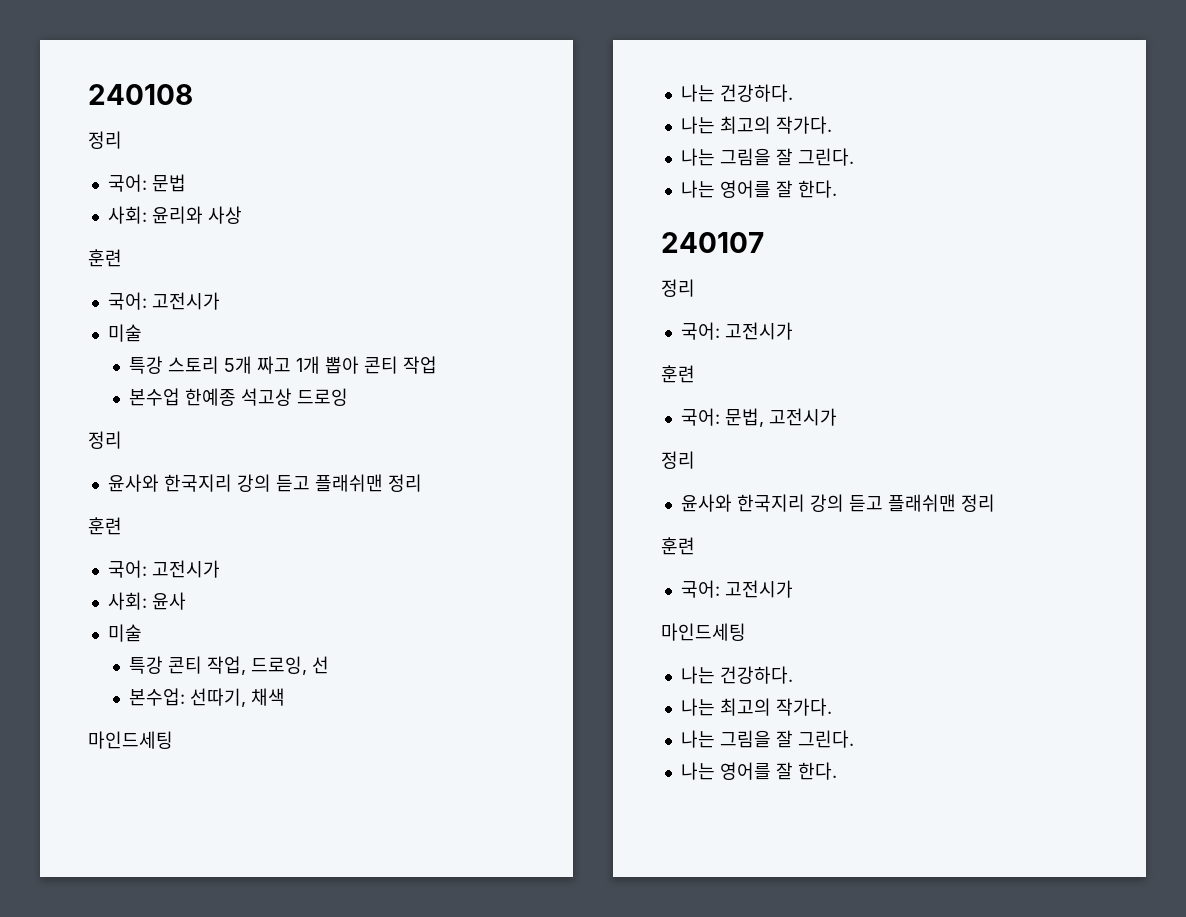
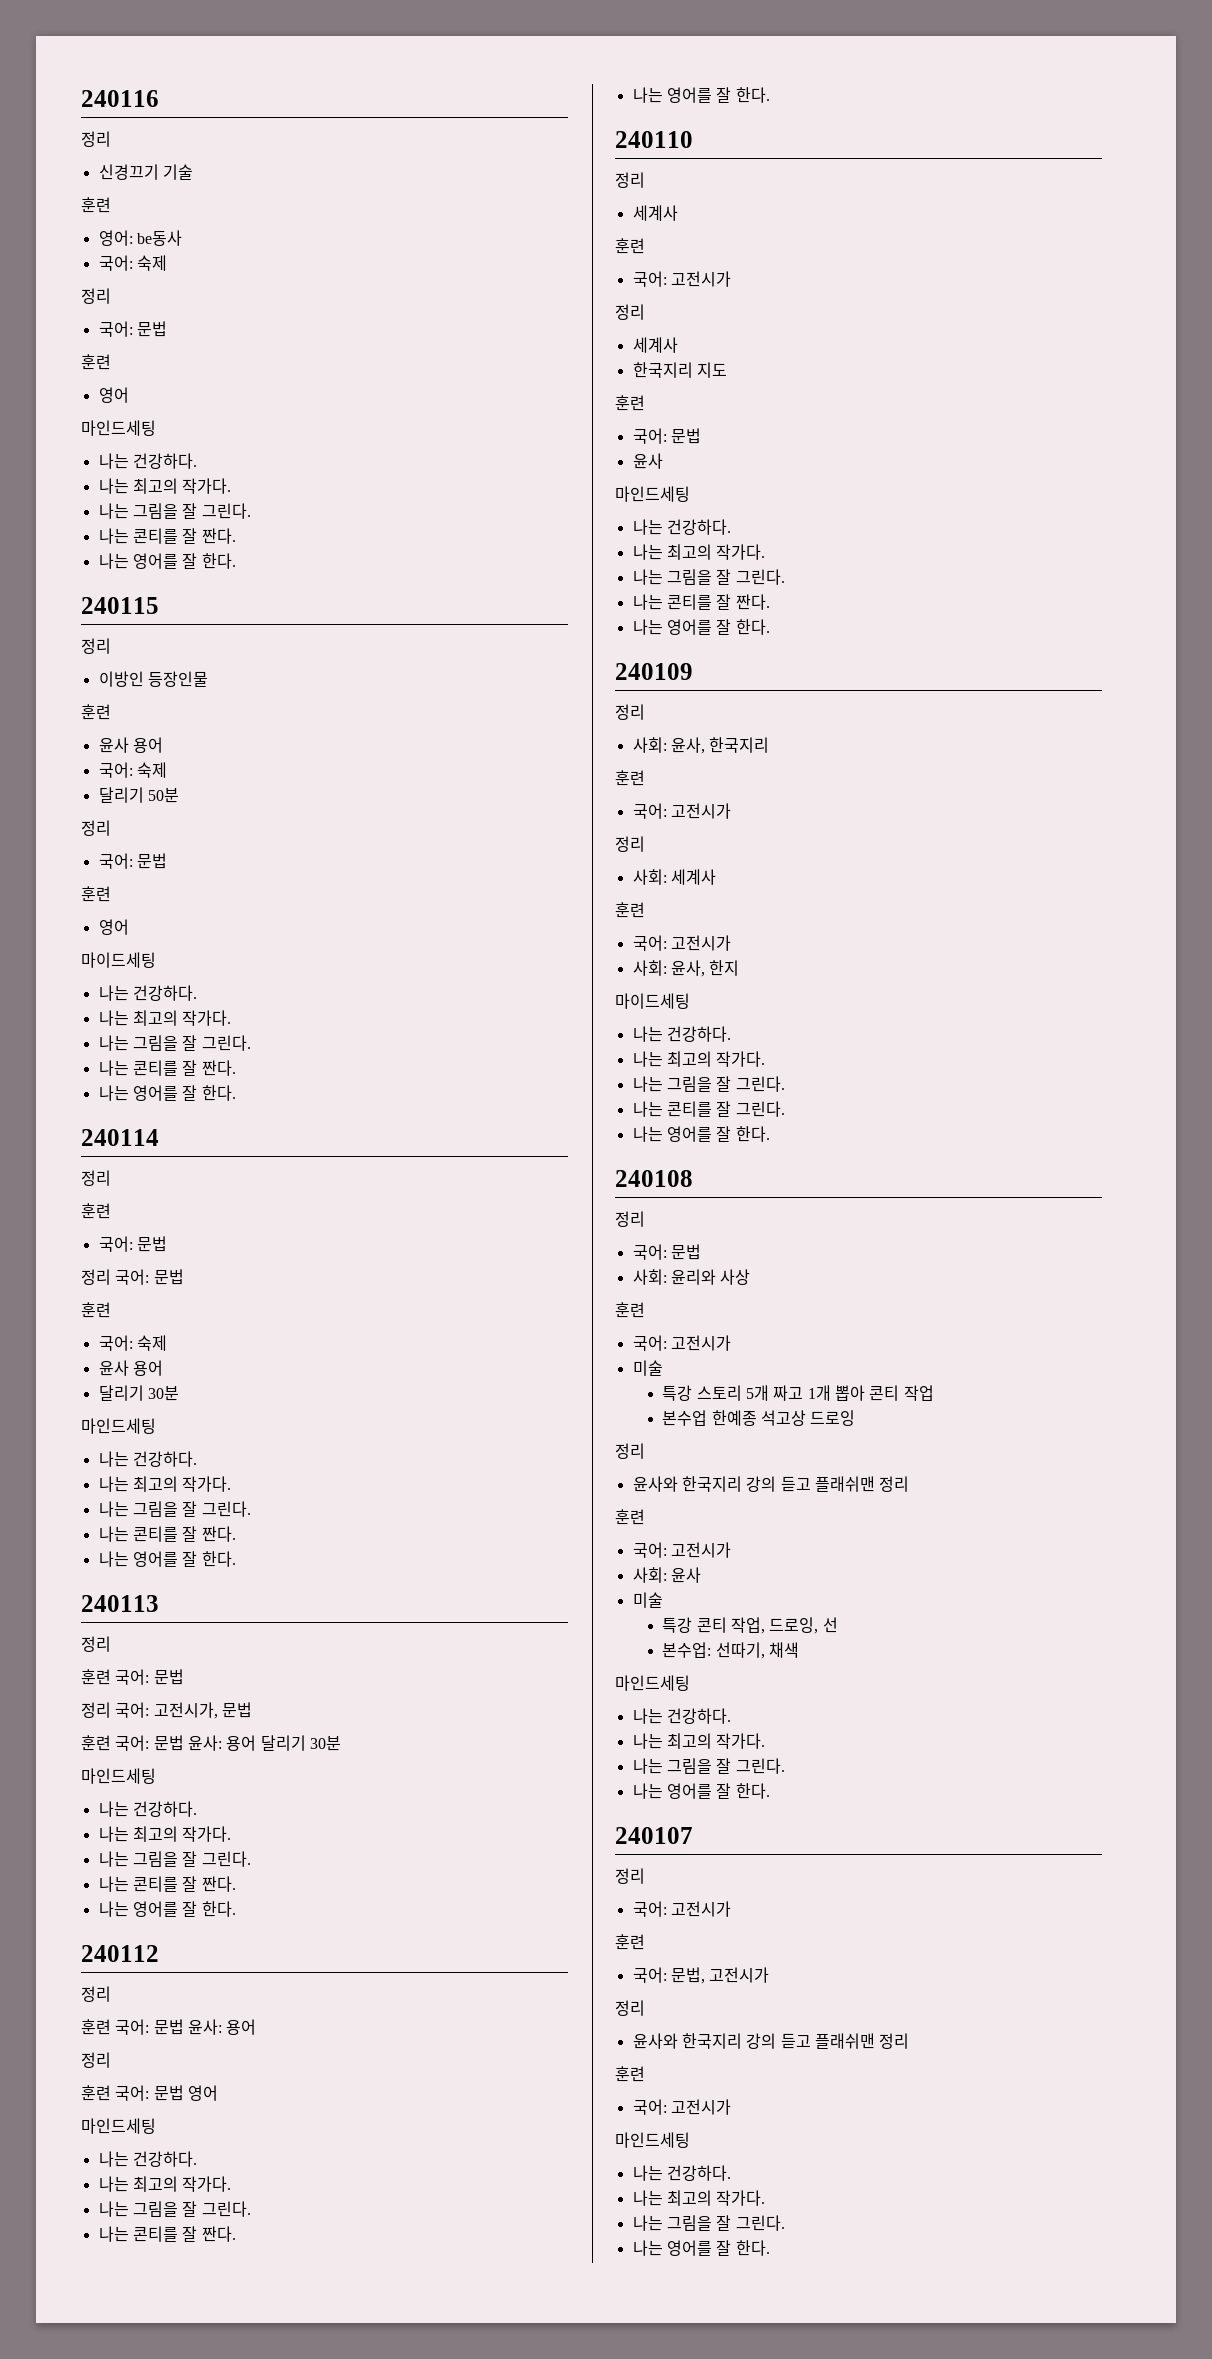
(88, 94) none -> [81,90,159,107] [81,131,111,147] [98,164,193,180] [81,197,111,213] [98,230,182,246] [98,255,167,271] [81,288,111,304] [98,321,167,337] [81,354,111,370] [98,387,129,403] [81,420,156,436] [98,453,197,469] [98,478,232,494] [98,503,251,519] [98,528,236,544] [98,553,236,569] [81,597,159,614] [81,638,111,654] [98,671,208,687] [81,704,111,720] [98,737,163,753] [98,762,167,778] [98,787,179,803] [81,820,111,836] [98,853,167,869] [81,886,111,902] [98,919,129,935] [81,952,156,968] [98,985,197,1001] [98,1010,232,1026] [98,1035,251,1051] [98,1060,236,1076] [98,1085,236,1101] [81,1129,159,1146] [81,1170,111,1186] [81,1203,111,1219] [98,1236,167,1252] [81,1269,184,1285] [81,1302,111,1318] [98,1335,167,1351] [98,1360,163,1376] [98,1385,179,1401] [81,1418,156,1434] [98,1451,197,1467] [98,1476,232,1492] [98,1501,251,1517] [98,1526,236,1542] [98,1551,236,1567] [81,1595,159,1612] [81,1636,111,1652] [81,1669,184,1685] [81,1702,252,1719] [81,1735,341,1751] [81,1768,156,1784] [98,1801,197,1817] [98,1826,232,1842] [98,1851,251,1867] [98,1876,236,1892] [98,1901,236,1917] [81,1945,159,1962] [81,1986,111,2002] [81,2019,257,2035] [81,2052,111,2068] [81,2085,218,2101] [81,2118,156,2134] [98,2151,197,2167] [98,2176,232,2192] [98,2201,251,2217] [98,2226,236,2242] [632,87,770,103] [615,131,693,148] [615,172,645,188] [632,205,678,221] [615,238,645,254] [632,271,731,287] [615,304,645,320] [632,337,678,353] [632,362,727,378] [615,395,645,411] [632,428,701,444] [632,453,663,469] [615,486,690,502] [632,519,731,535] [632,544,766,560] [632,569,785,585] [632,594,770,610] [632,619,770,635] [615,663,693,680] [615,704,645,720] [632,737,770,754] [615,770,645,786] [632,803,731,819] [615,836,645,852] [632,869,716,885] [615,902,645,918] [632,935,731,951] [632,960,740,977] [615,993,690,1009] [632,1026,731,1042] [632,1051,766,1067] [632,1076,785,1092] [632,1101,785,1117] [632,1126,770,1142] 240116 // 정리 // 신경끄기 기술 // 훈련 // 영어: be동사 // 국어: 숙제 // 정리 // 국어: 문법 // 훈련 // 영어 // 마인드세팅 // 나는 건강하다. // 나는 최고의 작가다. // 나는 그림을 잘 그린다. // 나는 콘티를 잘 짠다. // 나는 영어를 잘 한다. // 240115 // 정리 // 이방인 등장인물 // 훈련 // 윤사 용어 // 국어: 숙제 // 달리기 50분 // 정리 // 국어: 문법 // 훈련 // 영어 // 마이드세팅 // 나는 건강하다. // 나는 최고의 작가다. // 나는 그림을 잘 그린다. // 나는 콘티를 잘 짠다. // 나는 영어를 잘 한다. // 240114 // 정리 // 훈련 // 국어: 문법 // 정리 국어: 문법 // 훈련 // 국어: 숙제 // 윤사 용어 // 달리기 30분 // 마인드세팅 // 나는 건강하다. // 나는 최고의 작가다. // 나는 그림을 잘 그린다. // 나는 콘티를 잘 짠다. // 나는 영어를 잘 한다. // 240113 // 정리 // 훈련 국어: 문법 // 정리 국어: 고전시가, 문법 // 훈련 국어: 문법 윤사: 용어 달리기 30분 // 마인드세팅 // 나는 건강하다. // 나는 최고의 작가다. // 나는 그림을 잘 그린다. // 나는 콘티를 잘 짠다. // 나는 영어를 잘 한다. // 240112 // 정리 // 훈련 국어: 문법 윤사: 용어 // 정리 // 훈련 국어: 문법 영어 // 마인드세팅 // 나는 건강하다. // 나는 최고의 작가다. // 나는 그림을 잘 그린다. // 나는 콘티를 잘 짠다. // 나는 영어를 잘 한다. // 240110 // 정리 // 세계사 // 훈련 // 국어: 고전시가 // 정리 // 세계사 // 한국지리 지도 // 훈련 // 국어: 문법 // 윤사 // 마인드세팅 // 나는 건강하다. // 나는 최고의 작가다. // 나는 그림을 잘 그린다. // 나는 콘티를 잘 짠다. // 나는 영어를 잘 한다. // 240109 // 정리 // 사회: 윤사, 한국지리 // 훈련 // 국어: 고전시가 // 정리 // 사회: 세계사 // 훈련 // 국어: 고전시가 // 사회: 윤사, 한지 // 마이드세팅 // 나는 건강하다. // 나는 최고의 작가다. // 나는 그림을 잘 그린다. // 나는 콘티를 잘 그린다. // 나는 영어를 잘 한다. //

